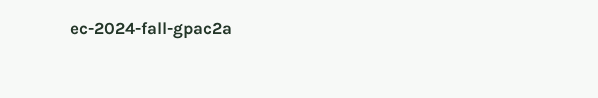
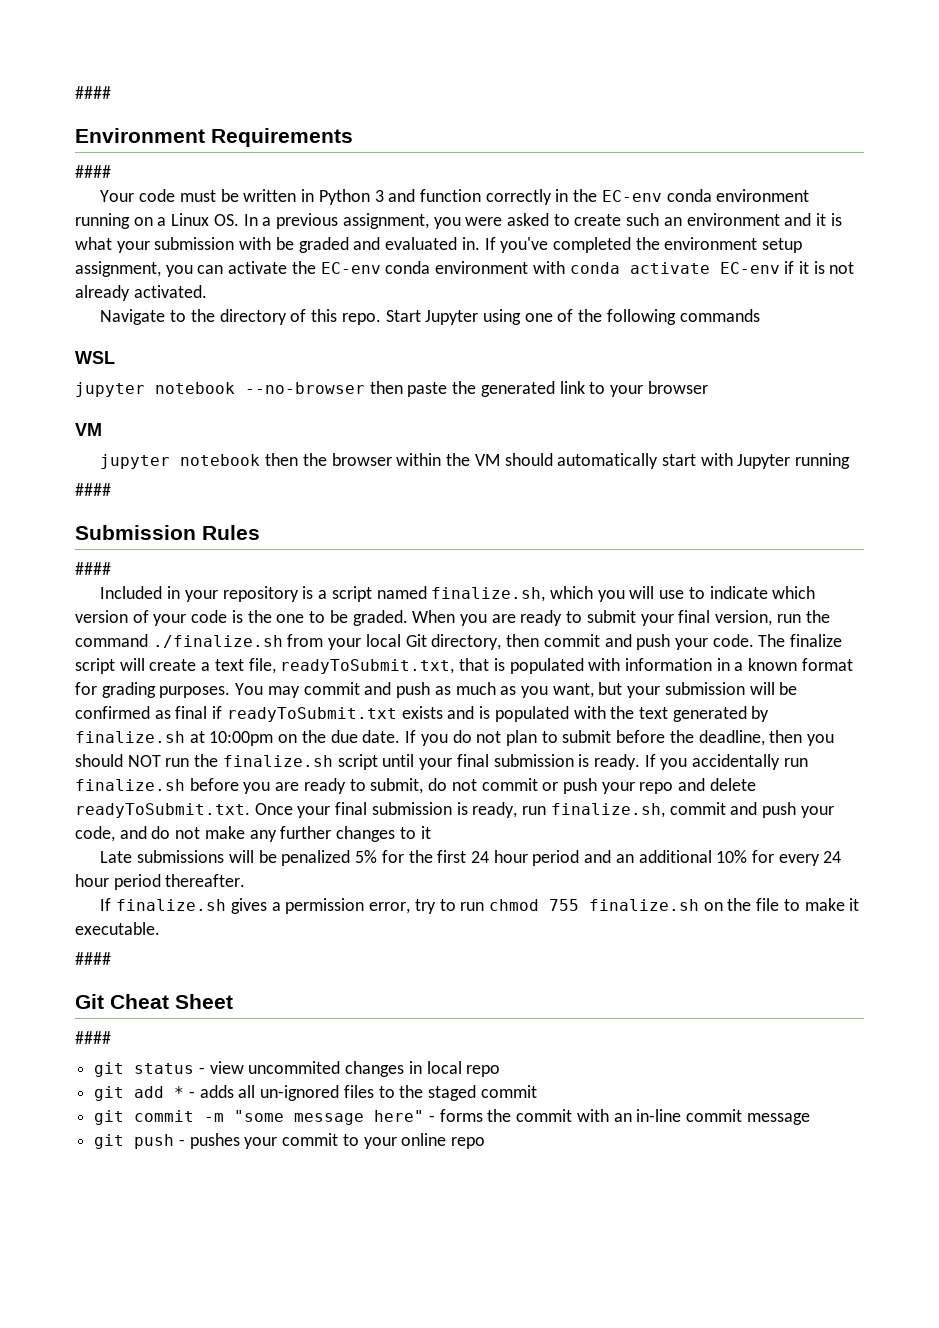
[70,22,232,39] ec-2024-fall-gpac2a -> [75,86,111,99] [75,128,353,147] [75,165,111,178] [100,189,810,205] [75,213,842,229] [75,237,803,253] [75,261,855,277] [75,285,207,301] [100,309,760,325] [75,351,115,364] [75,381,708,397] [75,423,102,436] [100,453,851,469] [75,483,111,496] [75,525,260,540] [75,562,111,575] [100,586,816,602] [75,610,830,626] [75,634,843,650] [75,658,853,674] [75,682,798,698] [75,706,770,722] [75,730,835,746] [75,754,808,770] [75,778,756,794] [75,802,834,818] [75,826,431,842] [100,850,842,866] [75,874,246,890] [100,898,860,914] [75,922,160,935] [75,952,111,965] [75,994,233,1009] [75,1031,111,1044] [94,1061,501,1077] [94,1085,537,1101] [94,1109,810,1125] [94,1133,486,1149] #### // Environment Requirements // #### // Your code must be written in Python 3 and function correctly in the EC-env conda environment running on a Linux OS. In a previous assignment, you were asked to create such an environment and it is what your submission with be graded and evaluated in. If you've completed the environment setup assignment, you can activate the EC-env conda environment with conda activate EC-env if it is not already activated. // Navigate to the directory of this repo. Start Jupyter using one of the following commands // WSL // jupyter notebook --no-browser then paste the generated link to your browser // VM // jupyter notebook then the browser within the VM should automatically start with Jupyter running // #### // Submission Rules // #### // Included in your repository is a script named finalize.sh, which you will use to indicate which version of your code is the one to be graded. When you are ready to submit your final version, run the command ./finalize.sh from your local Git directory, then commit and push your code. The finalize script will create a text file, readyToSubmit.txt, that is populated with information in a known format for grading purposes. You may commit and push as much as you want, but your submission will be confirmed as final if readyToSubmit.txt exists and is populated with the text generated by finalize.sh at 10:00pm on the due date. If you do not plan to submit before the deadline, then you should NOT run the finalize.sh script until your final submission is ready. If you accidentally run finalize.sh before you are ready to submit, do not commit or push your repo and delete readyToSubmit.txt. Once your final submission is ready, run finalize.sh, commit and push your code, and do not make any further changes to it // Late submissions will be penalized 5% for the first 24 hour period and an additional 10% for every 24 hour period thereafter. // If finalize.sh gives a permission error, try to run chmod 755 finalize.sh on the file to make it executable. // #### // Git Cheat Sheet // #### // git status - view uncommited changes in local repo // git add * - adds all un-ignored files to the staged commit // git commit -m "some message here" - forms the commit with an in-line commit message // git push - pushes your commit to your online repo

